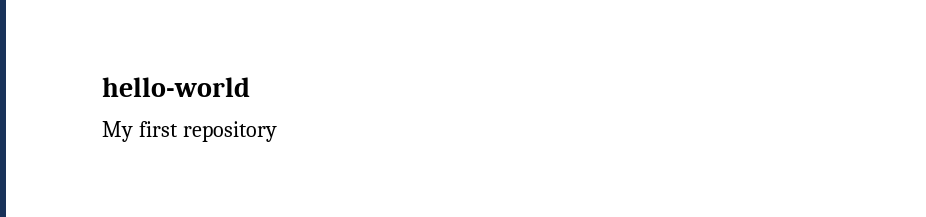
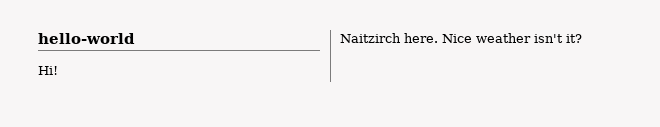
[102,121,277,142] My first repository -> [38,66,58,75] [340,33,582,43] Hi! // Naitzirch here. Nice weather isn't it?

